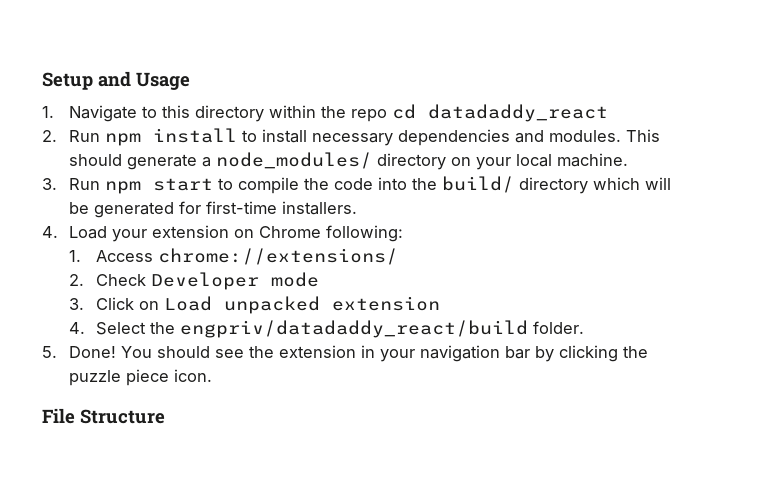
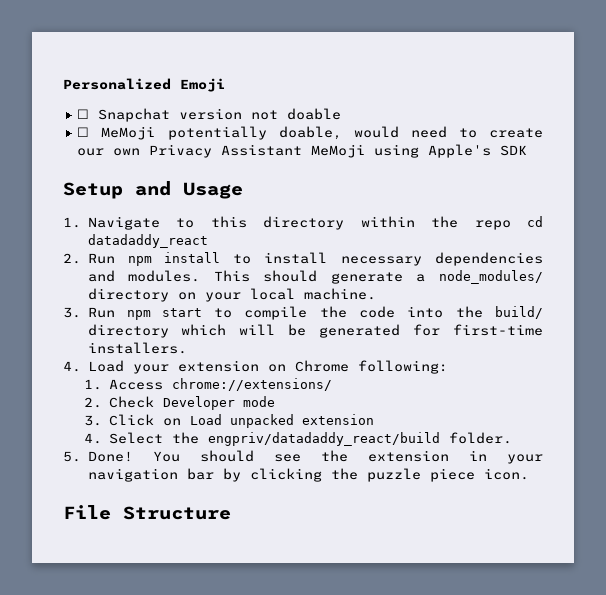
(42, 81) none -> [63,78,225,92] [77,108,342,122] [77,126,544,140] [77,144,528,158] Personalized Emoji // ☐ Snapchat version not doable // ☐ MeMoji potentially doable, would need to create our own Privacy Assistant MeMoji using Apple's SDK //

